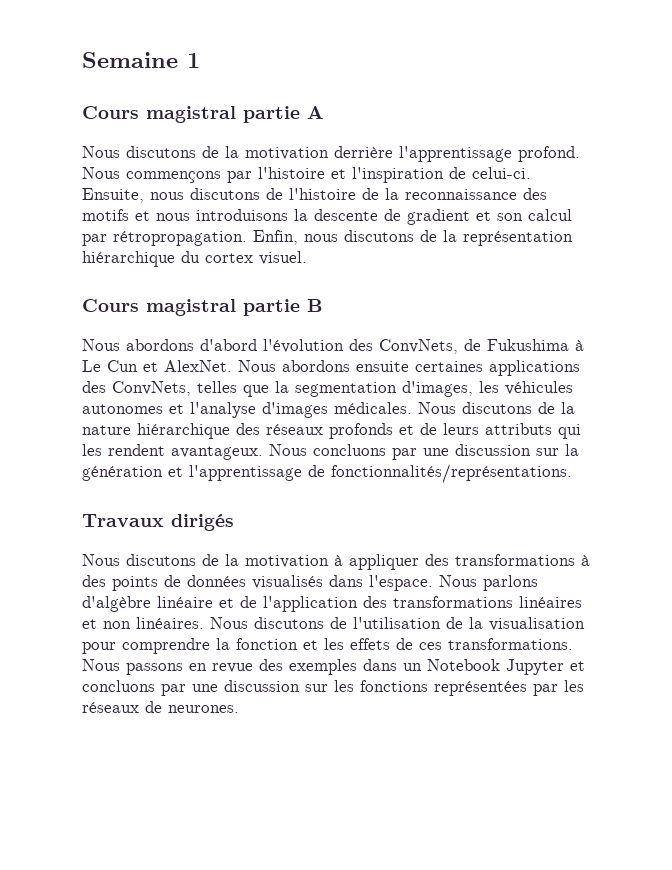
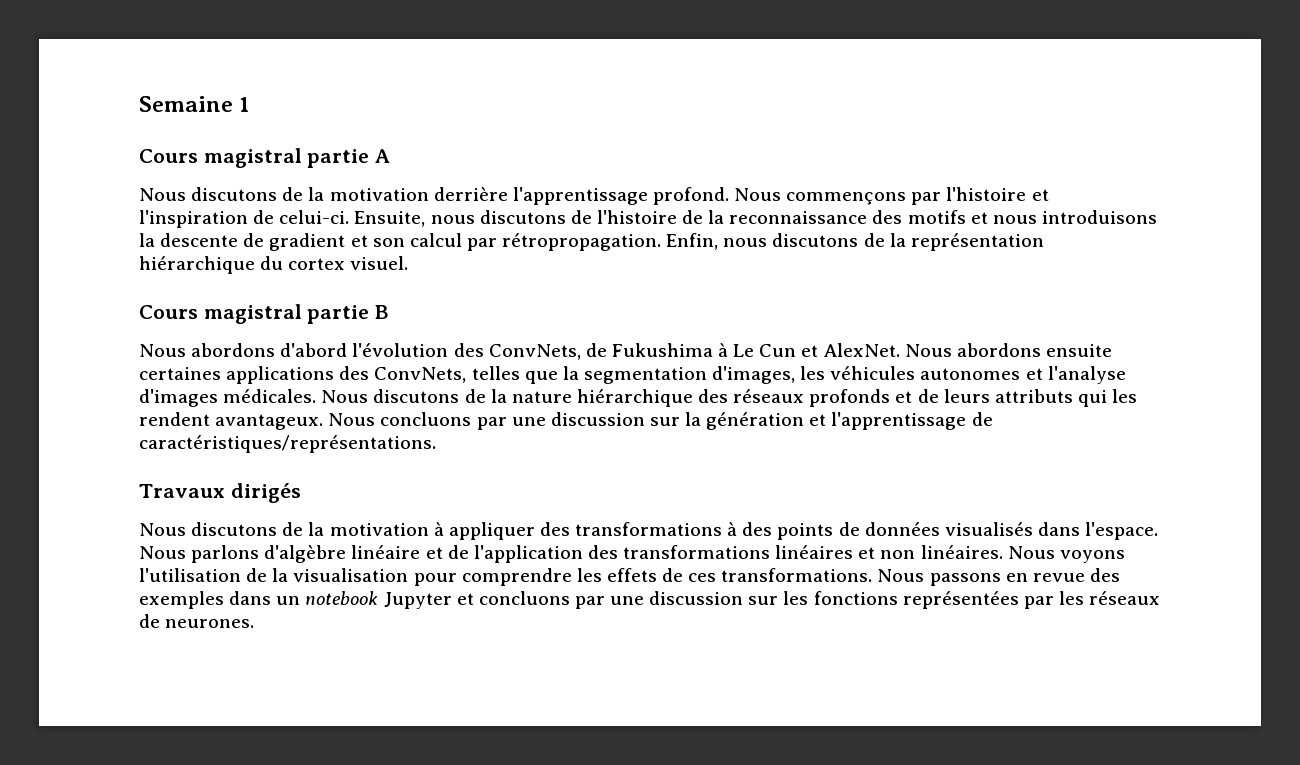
[331,464,572,483] fonctionnalités/représentations. -> [139,435,436,453] caractéristiques/représentations.
[254,617,347,629] discutons de -> [1059,550,1125,563] voyons
[216,638,318,650] la fonction et -> (572, 577) none
[427,659,500,671] Notebook -> [305,591,379,605] notebook

